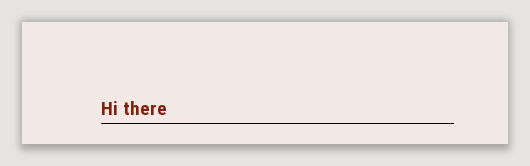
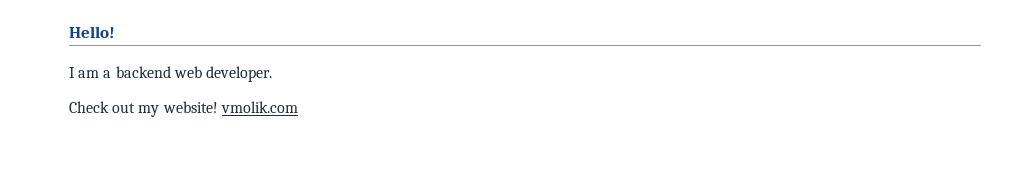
[101,101,168,115] Hi there -> [69,26,115,38] [69,66,272,82] [69,101,298,117] Hello! // I am a backend web developer. // Check out my website! vmolik.com

